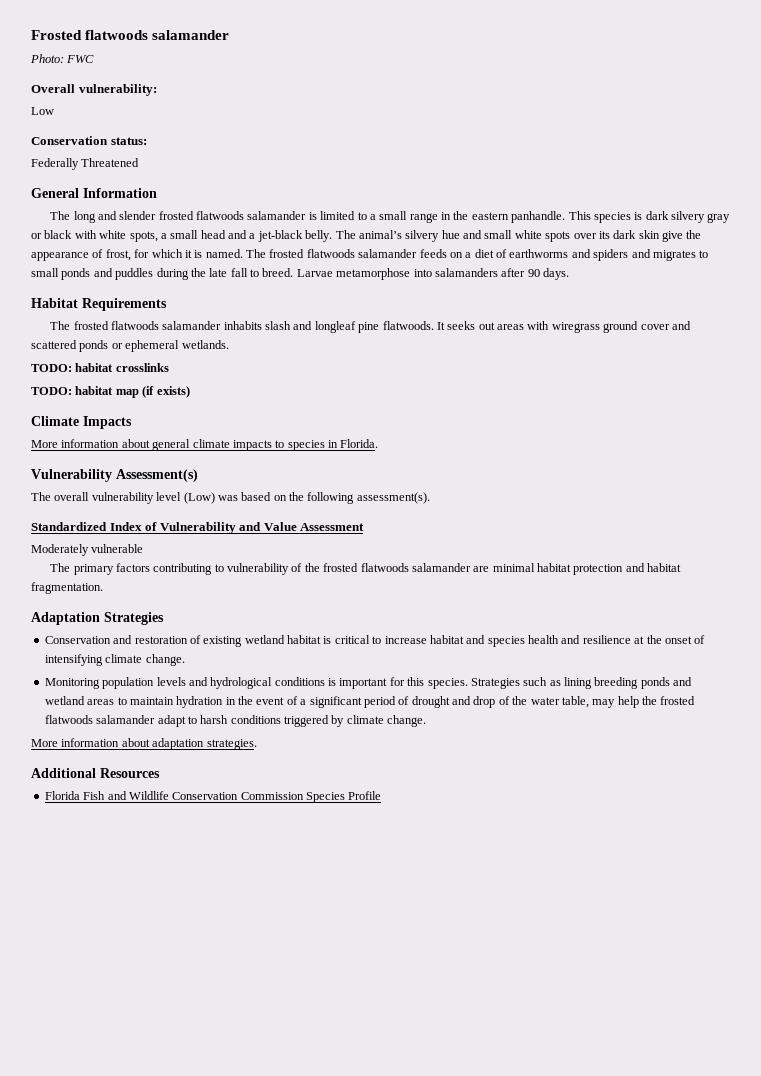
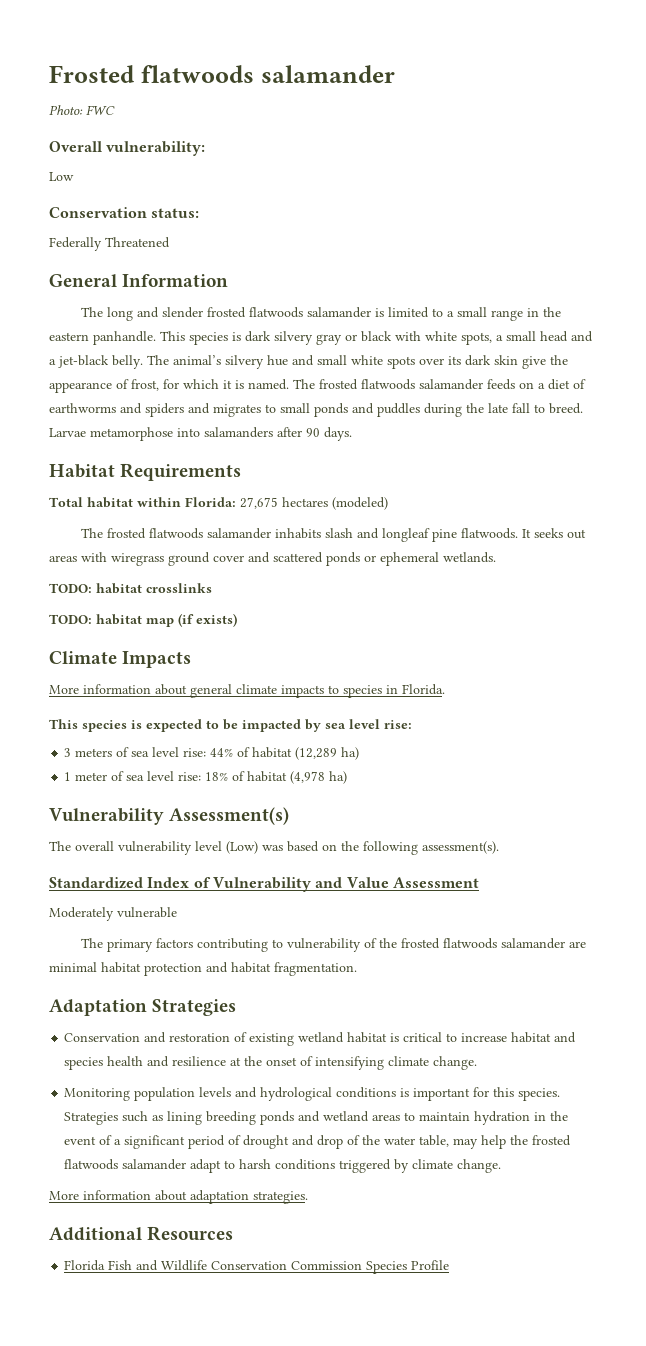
(167, 304) none -> [49,497,388,510] // Total habitat within Florida: 27,675 hectares (modeled)
(379, 443) none -> [49,719,412,732] [64,747,360,760] [64,771,348,784] // This species is expected to be impacted by sea level rise: // 3 meters of sea level rise: 44% of habitat (12,289 ha) // 1 meter of sea level rise: 18% of habitat (4,978 ha)

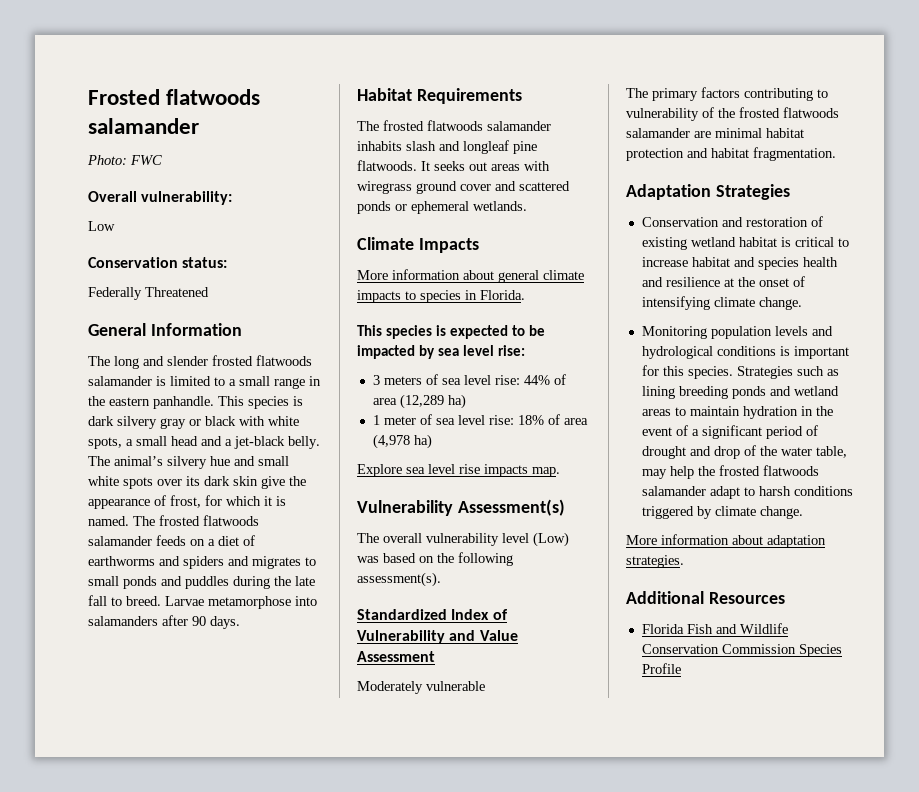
[49,497,388,510] // Total habitat within Florida: 27,675 hectares (modeled) -> (522, 96) none
[49,583,212,594] [49,613,237,627] // TODO: habitat crosslinks // TODO: habitat map (if exists) -> (527, 206) none
[252,747,293,758] habitat -> [372,398,397,405] area
[247,771,288,782] habitat -> [563,418,588,425] area
(348, 777) none -> [357,464,560,477] // Explore sea level rise impacts map.

